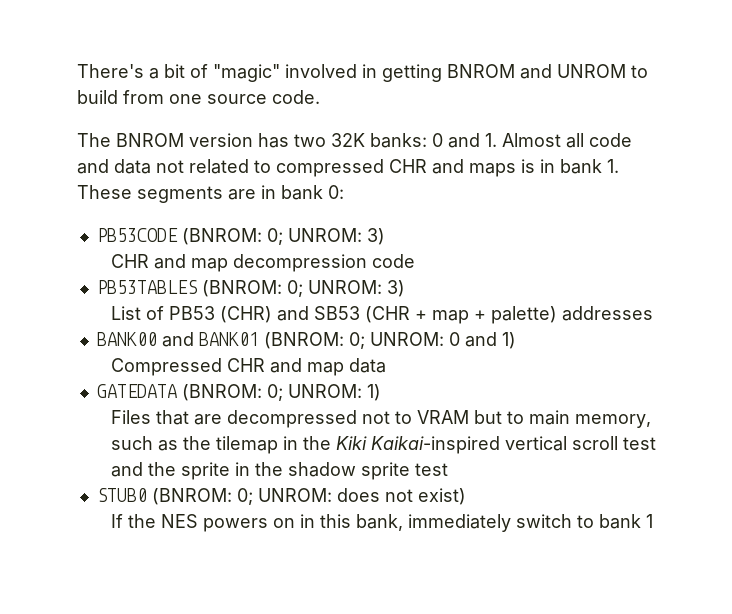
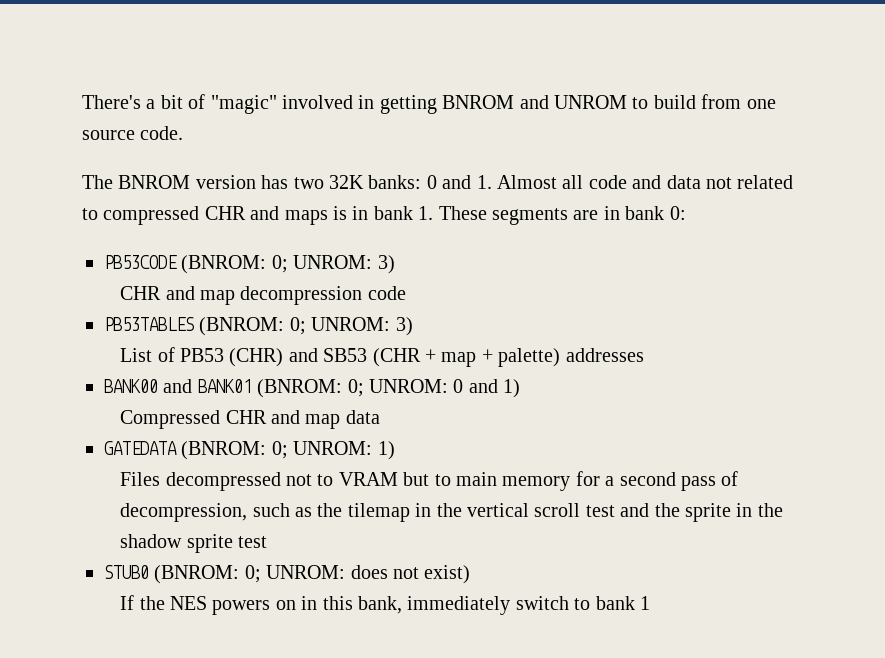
[155,410,222,425] that are -> (161, 479) none
[574,414,651,428] memory, -> [502,471,739,491] [120,503,248,522] memory for a second pass of decompression,
[335,436,500,454] Kiki Kaikai-inspired -> (462, 510) none

